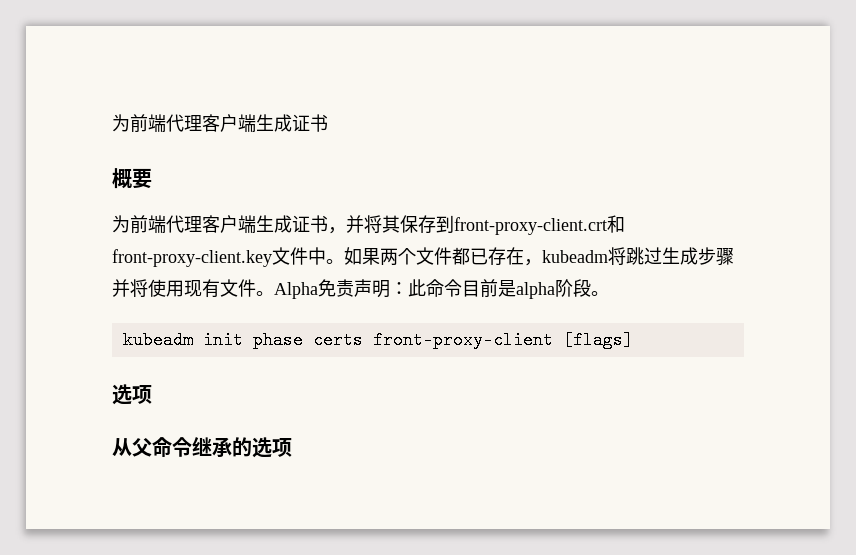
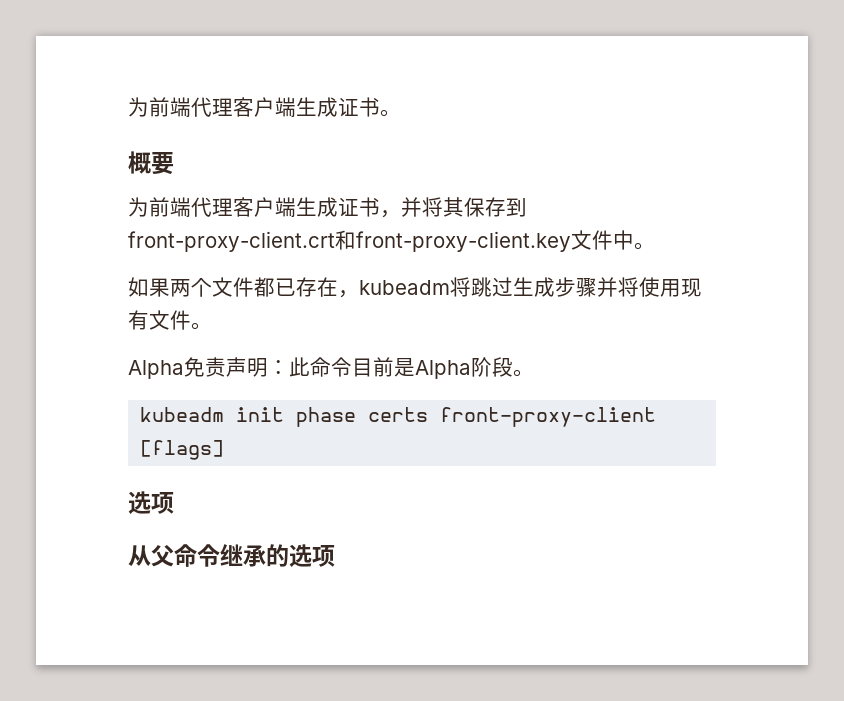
[112,114,328,132] 为前端代理客户端生成证书 -> [128,97,401,117] 为前端代理客户端生成证书。
(344, 261) none -> (655, 246) //
(274, 293) none -> (212, 326) //
[516,282,555,299] alpha -> [415,360,471,379] Alpha

